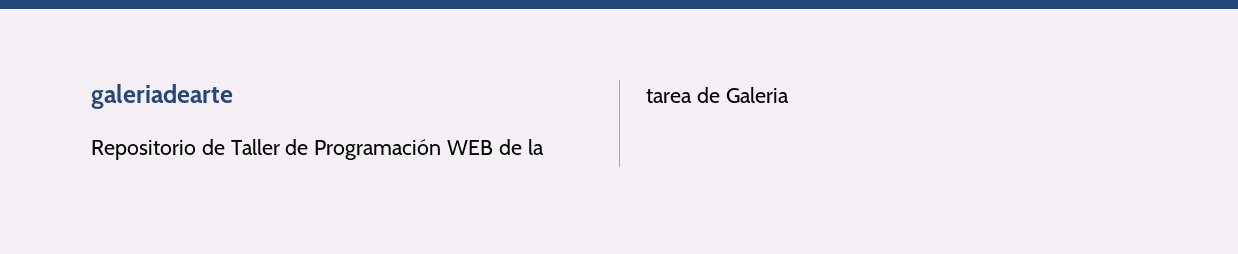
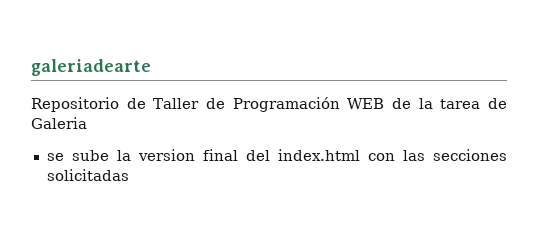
(789, 95) none -> [46,149,507,161] [46,169,129,181] // se sube la version final del index.html con las secciones solicitadas

